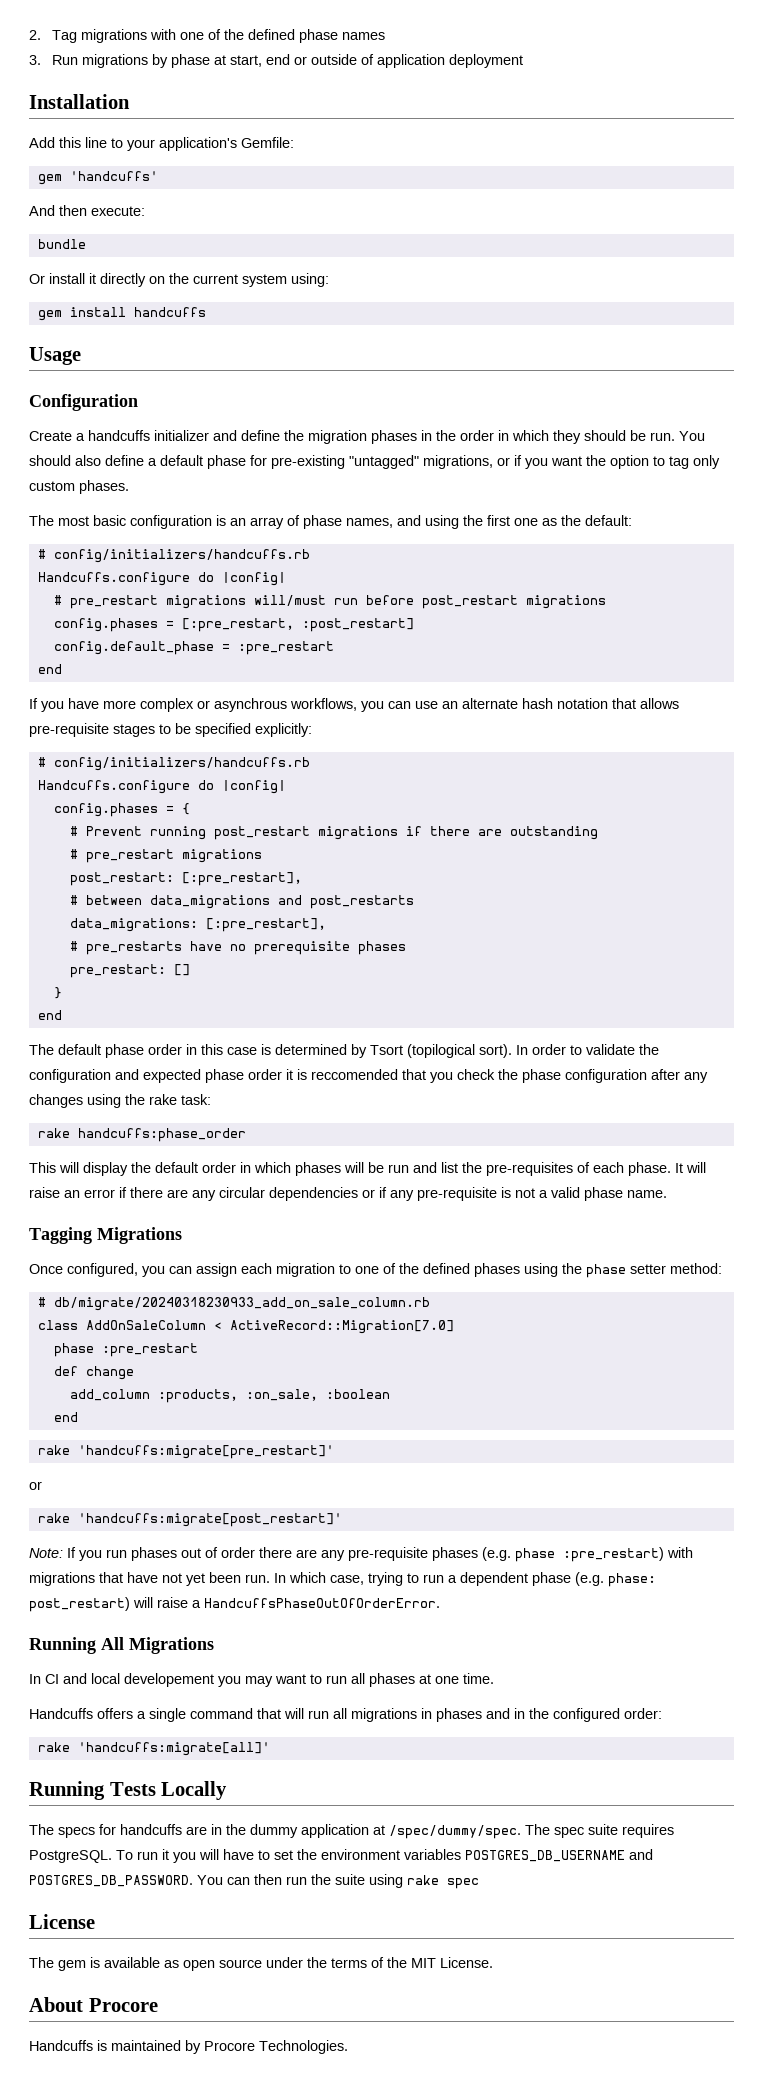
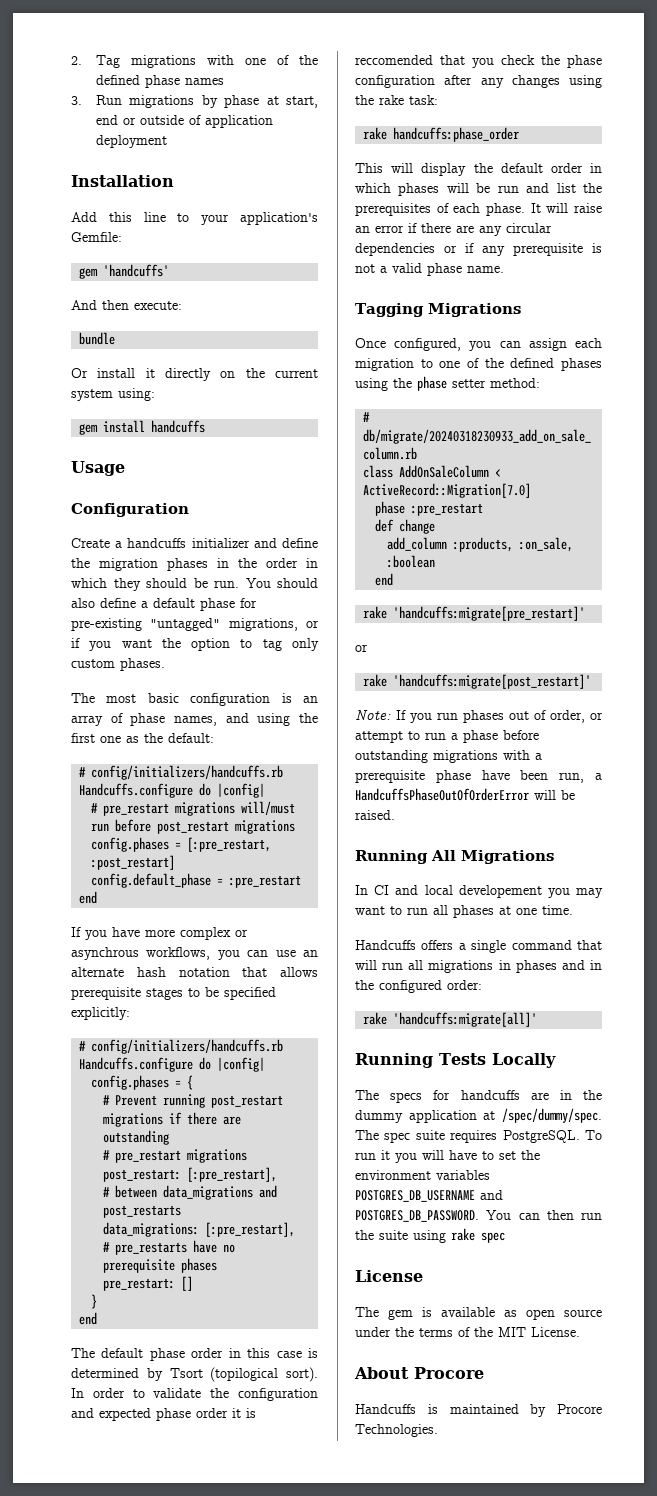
[29,723,109,737] pre-requisite -> [71,987,141,1000] prerequisite
[486,1162,573,1176] pre-requisites -> [355,203,431,216] prerequisites
[417,1187,497,1201] pre-requisite -> [513,243,583,256] prerequisite
[221,1547,693,1562] [29,1572,656,1587] [29,1597,440,1612] order there are any pre-requisite phases (e.g. phase :pre_restart) with migrations that have not yet been run. In which case, trying to run a dependent phase (e.g. phase: post_restart) will raise a HandcuffsPhaseOutOfOrderError. -> [550,710,603,723] [355,730,539,743] [355,750,542,763] [355,770,602,783] [355,788,575,801] [355,810,395,820] order, or attempt to run a phase before outstanding migrations with a prerequisite phase have been run, a HandcuffsPhaseOutOfOrderError will be raised.

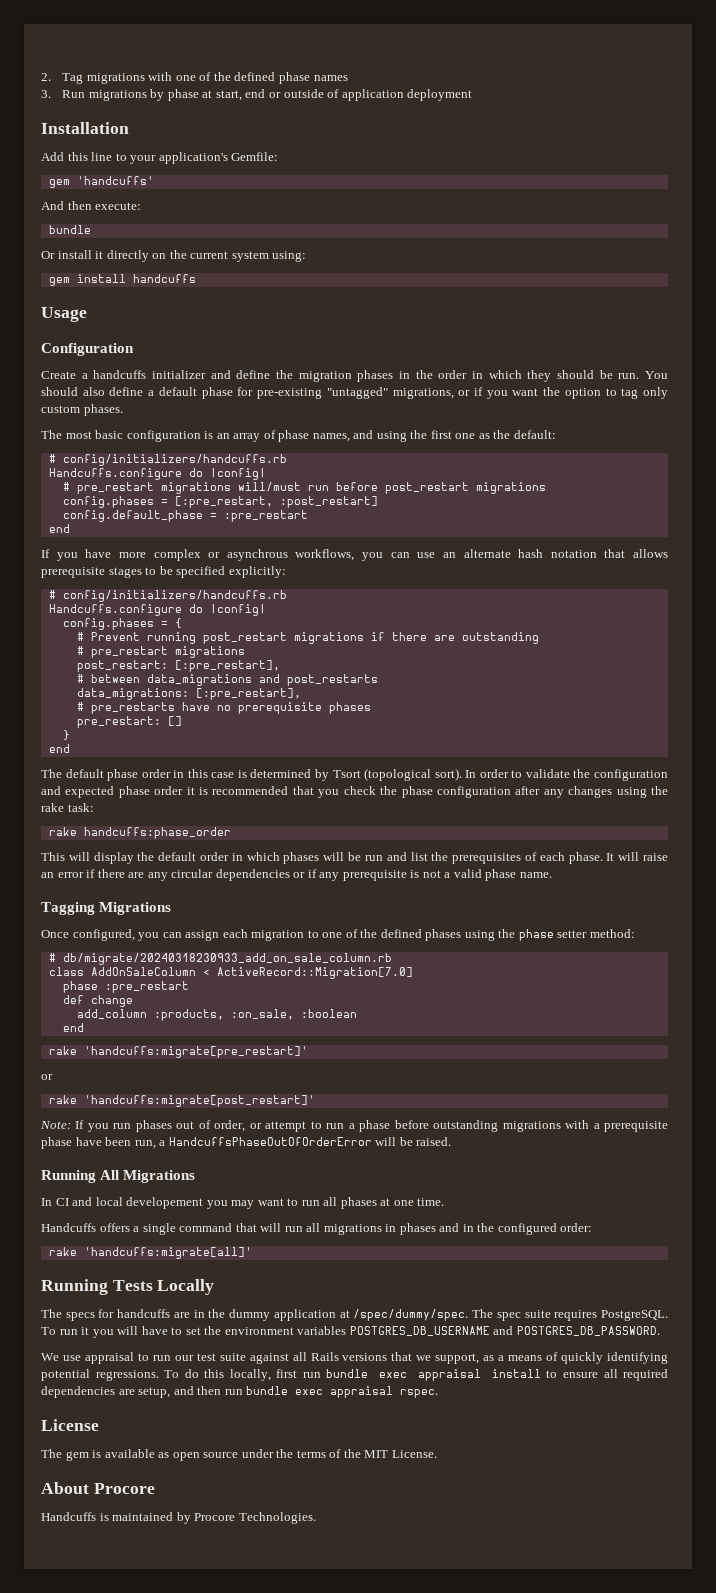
[210,1367,279,1382] (topilogical -> [364,768,432,781] (topological
[355,55,433,65] reccomended -> [212,786,289,795] recommended
[486,1210,602,1220] [355,1228,505,1243] You can then run the suite using rake spec -> [41,1352,668,1364] [41,1369,668,1381] [41,1386,439,1398] // We use appraisal to run our test suite against all Rails versions that we support, as a means of quickly identifying potential regressions. To do this locally, first run bundle exec appraisal install to ensure all required dependencies are setup, and then run bundle exec appraisal rspec.

